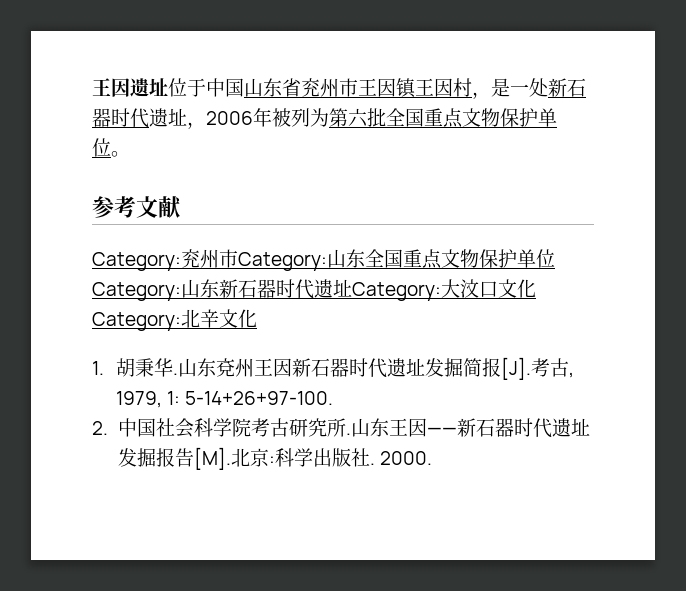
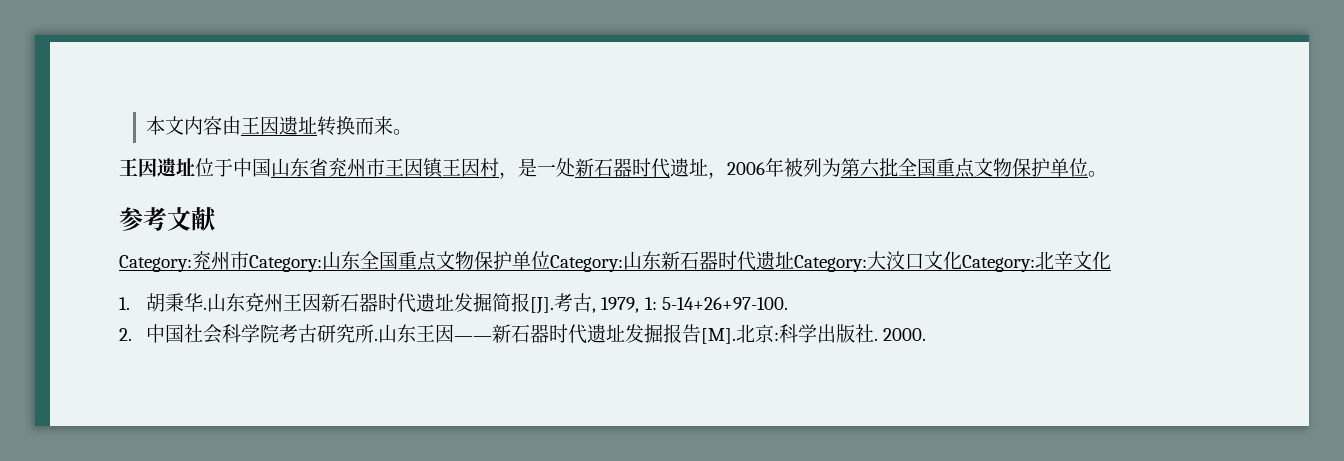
(92, 87) none -> [146,116,413,136] 本文内容由王因遗址转换而来。 //

